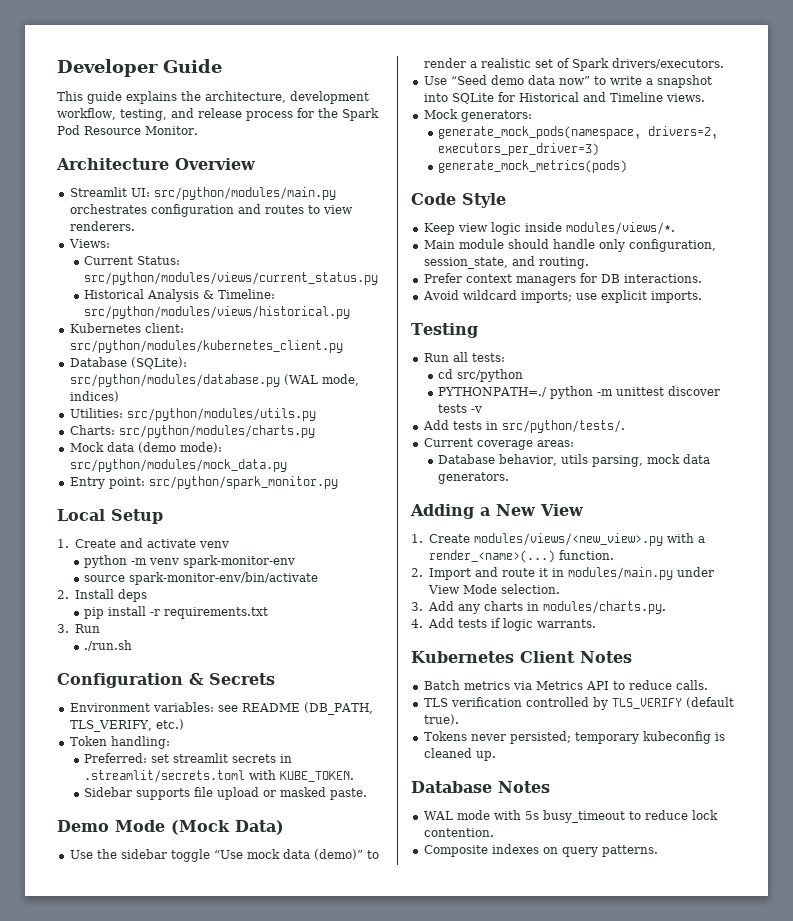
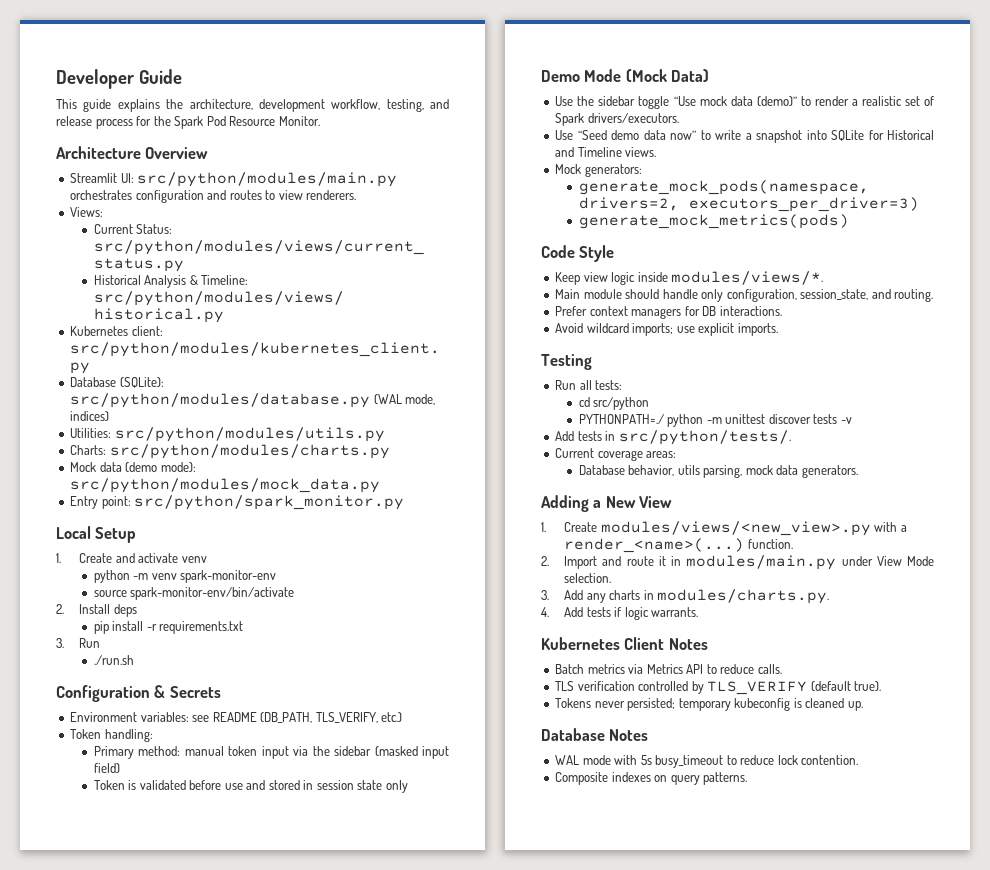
[83,753,292,763] [83,770,354,783] [83,787,367,800] Preferred: set streamlit secrets in .streamlit/secrets.toml with KUBE_TOKEN. // Sidebar supports file upload or masked paste. -> [93,746,449,759] [93,763,120,773] [93,780,408,793] Primary method: manual token input via the sidebar (masked input field) // Token is validated before use and stored in session state only

